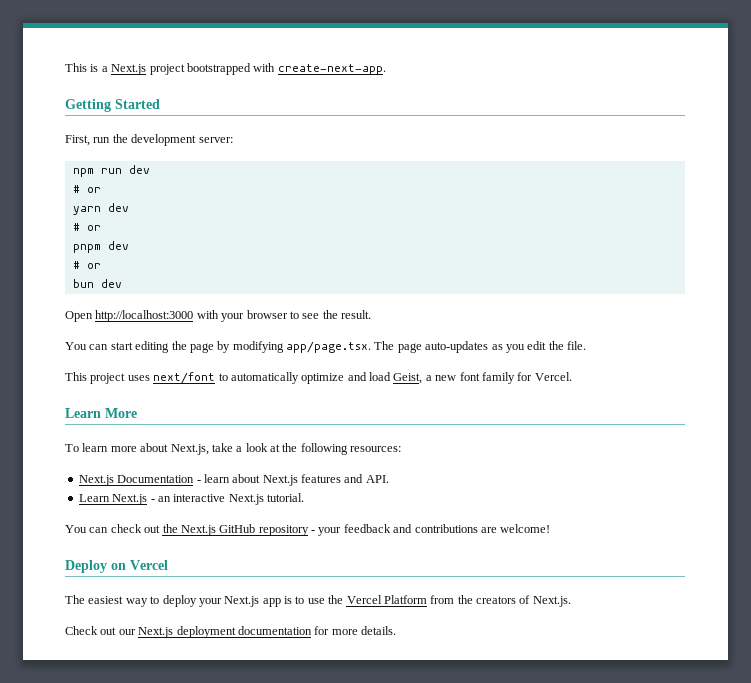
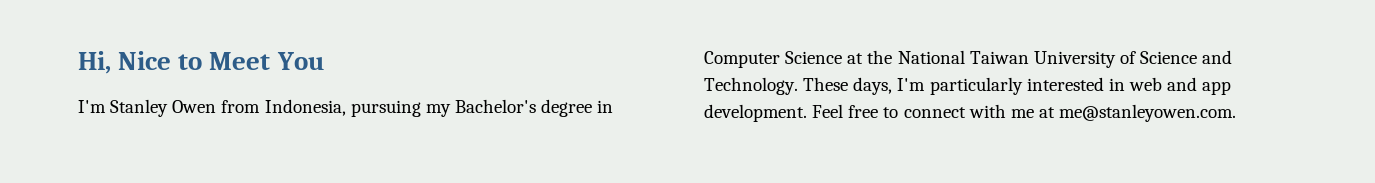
[65,63,386,75] [65,99,160,112] [65,134,233,146] [72,165,150,177] [72,185,101,193] [72,203,129,215] [72,223,101,231] [72,241,129,253] [72,261,101,269] [72,279,122,288] [65,310,371,322] [65,341,586,353] [65,372,572,384] [65,408,137,418] [65,443,402,455] [78,474,389,486] [78,493,304,505] [65,524,551,536] [65,560,168,573] [65,595,571,607] [65,626,396,638] This is a Next.js project bootstrapped with create-next-app. // Getting Started // First, run the development server: // npm run dev // # or // yarn dev // # or // pnpm dev // # or // bun dev // Open http://localhost:3000 with your browser to see the result. // You can start editing the page by modifying app/page.tsx. The page auto-updates as you edit the file. // This project uses next/font to automatically optimize and load Geist, a new font family for Vercel. // Learn More // To learn more about Next.js, take a look at the following resources: // Next.js Documentation - learn about Next.js features and API. // Learn Next.js - an interactive Next.js tutorial. // You can check out the Next.js GitHub repository - your feedback and contributions are welcome! // Deploy on Vercel // The easiest way to deploy your Next.js app is to use the Vercel Platform from the creators of Next.js. // Check out our Next.js deployment documentation for more details. -> [78,51,324,74] [78,99,614,117] [704,50,1233,68] [704,77,1232,95] [704,104,1237,122] Hi, Nice to Meet You // I'm Stanley Owen from Indonesia, pursuing my Bachelor's degree in Computer Science at the National Taiwan University of Science and Technology. These days, I'm particularly interested in web and app development. Feel free to connect with me at me@stanleyowen.com.

